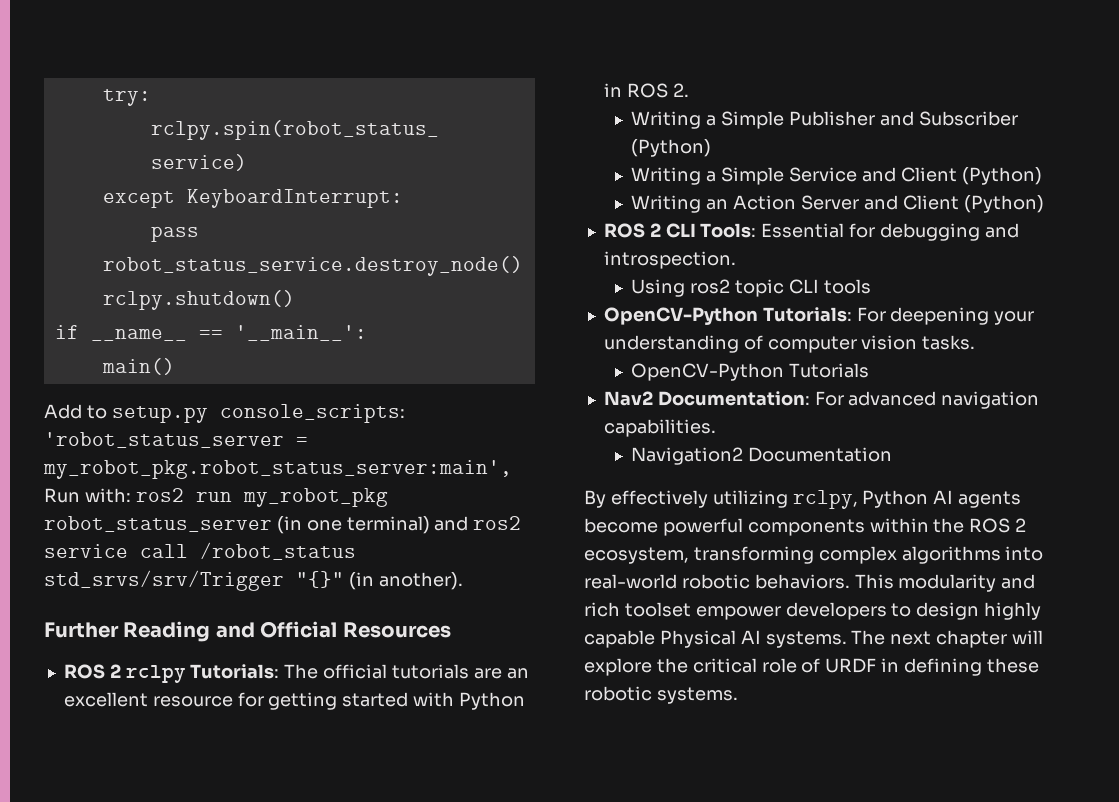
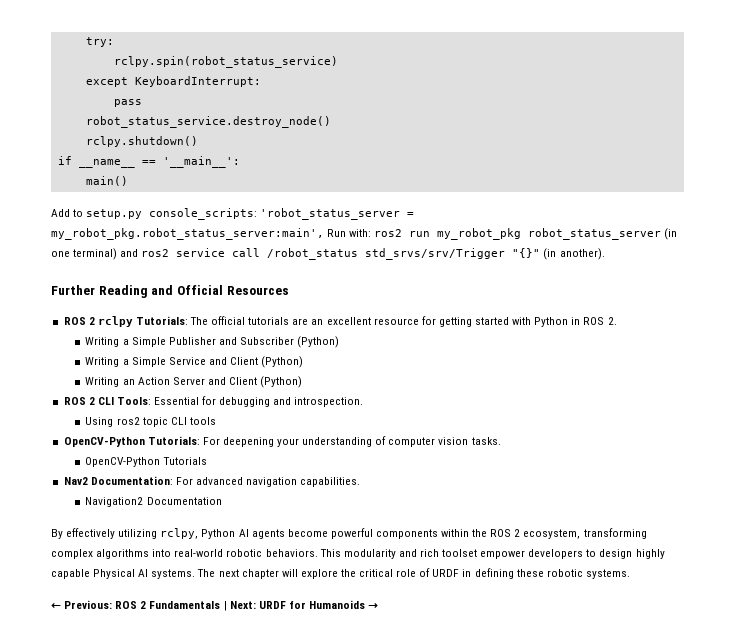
(738, 695) none -> [51,600,379,611] // ← Previous: ROS 2 Fundamentals | Next: URDF for Humanoids →

